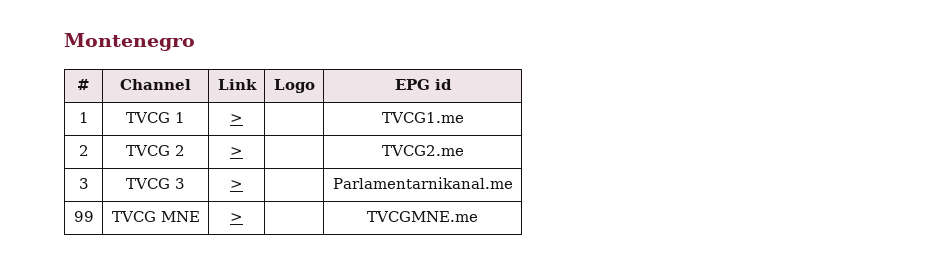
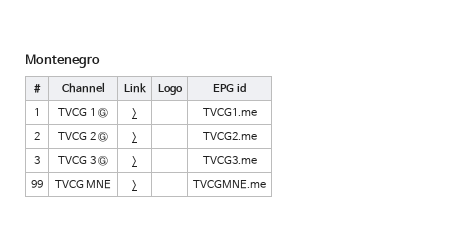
(185, 117) none -> [98,107,109,118] Ⓖ
(185, 150) none -> [98,131,109,142] Ⓖ
[230,180,243,189] [332,177,513,189] | > | | Parlamentarnikanal.me -> [98,155,109,166] [132,156,137,167] [202,156,257,164] Ⓖ | > | | TVCG3.me

